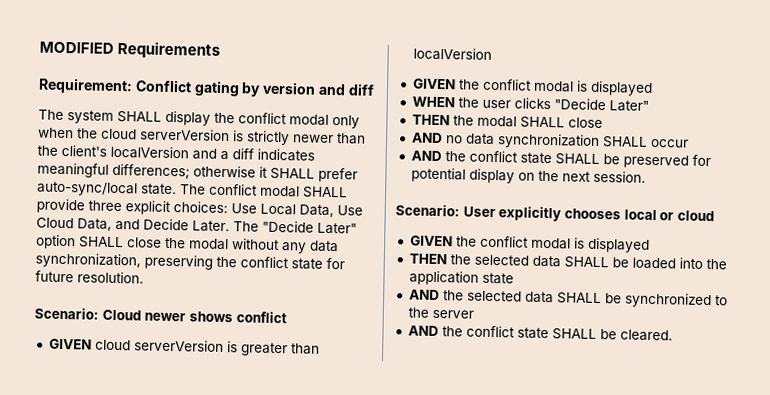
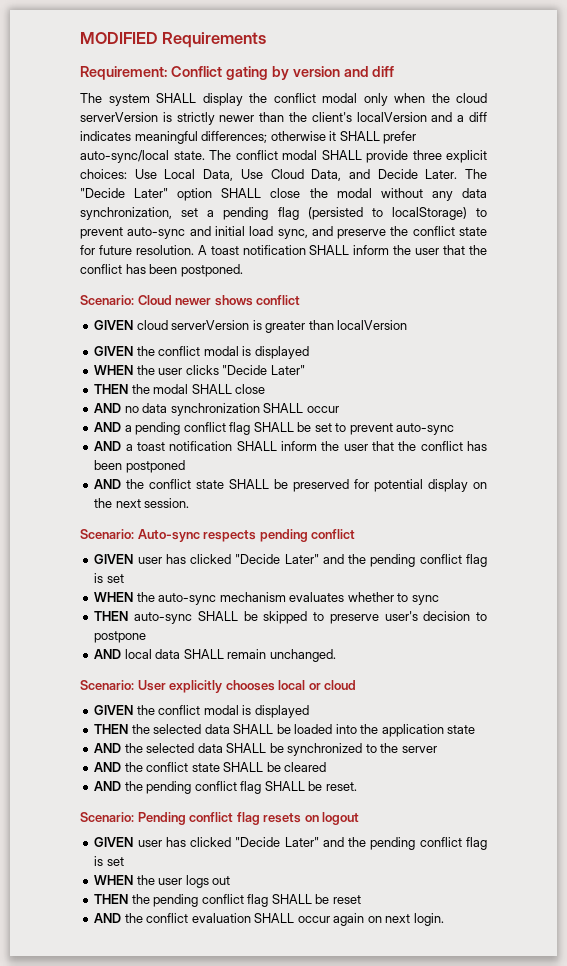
[144,254,213,270] preserving -> [181,207,487,220] [80,226,387,239] set a pending flag (persisted to localStorage) to prevent auto-sync and initial load sync, and preserve
(144, 277) none -> [197,245,488,255] [80,264,243,277] A toast notification SHALL inform the user that the conflict has been postponed.
(689, 143) none -> [94,422,455,435] [94,441,487,451] [94,460,185,473] // AND a pending conflict flag SHALL be set to prevent auto-sync // AND a toast notification SHALL inform the user that the conflict has been postponed
(646, 176) none -> [80,529,356,542] [94,554,487,567] [94,573,124,583] [94,592,439,605] [94,611,488,624] [94,631,147,643] [94,649,336,662] // Scenario: Auto-sync respects pending conflict // GIVEN user has clicked "Decide Later" and the pending conflict flag is set // WHEN the auto-sync mechanism evaluates whether to sync // THEN auto-sync SHALL be skipped to preserve user's decision to postpone // AND local data SHALL remain unchanged.
[619,329,673,342] cleared. -> [284,762,327,772] [94,781,357,794] [80,812,360,825] [94,837,487,850] [94,856,124,866] [94,875,231,888] [94,894,361,907] [94,913,444,926] cleared // AND the pending conflict flag SHALL be reset. // Scenario: Pending conflict flag resets on logout // GIVEN user has clicked "Decide Later" and the pending conflict flag is set // WHEN the user logs out // THEN the pending conflict flag SHALL be reset // AND the conflict evaluation SHALL occur again on next login.

